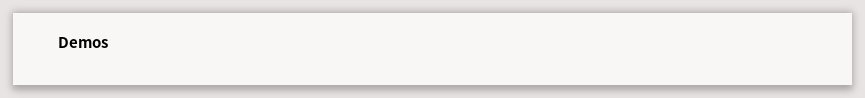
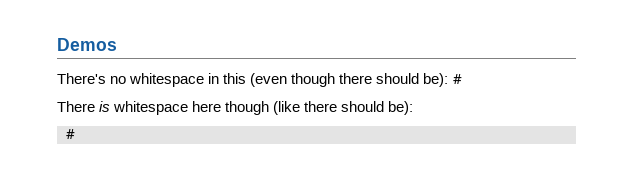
(108, 42) none -> [57,73,462,87] [57,101,414,115] [66,129,75,139] // There's no whitespace in this (even though there should be): # // There is whitespace here though (like there should be): // #

